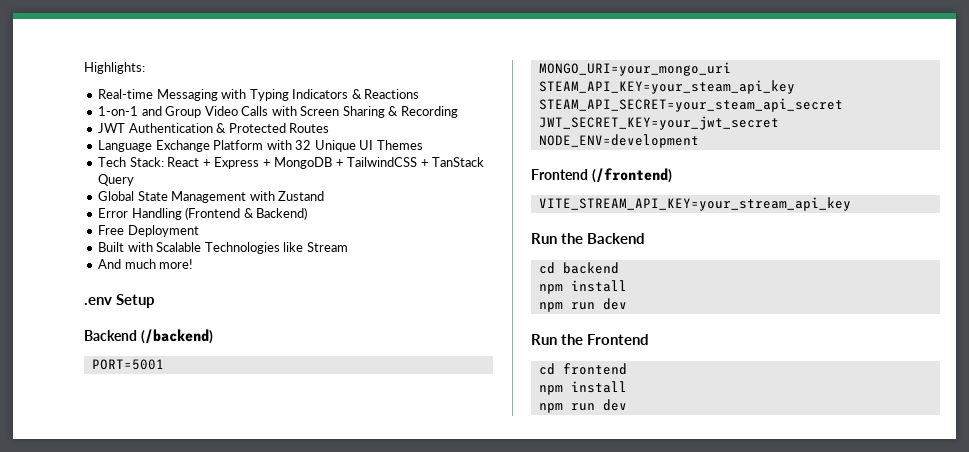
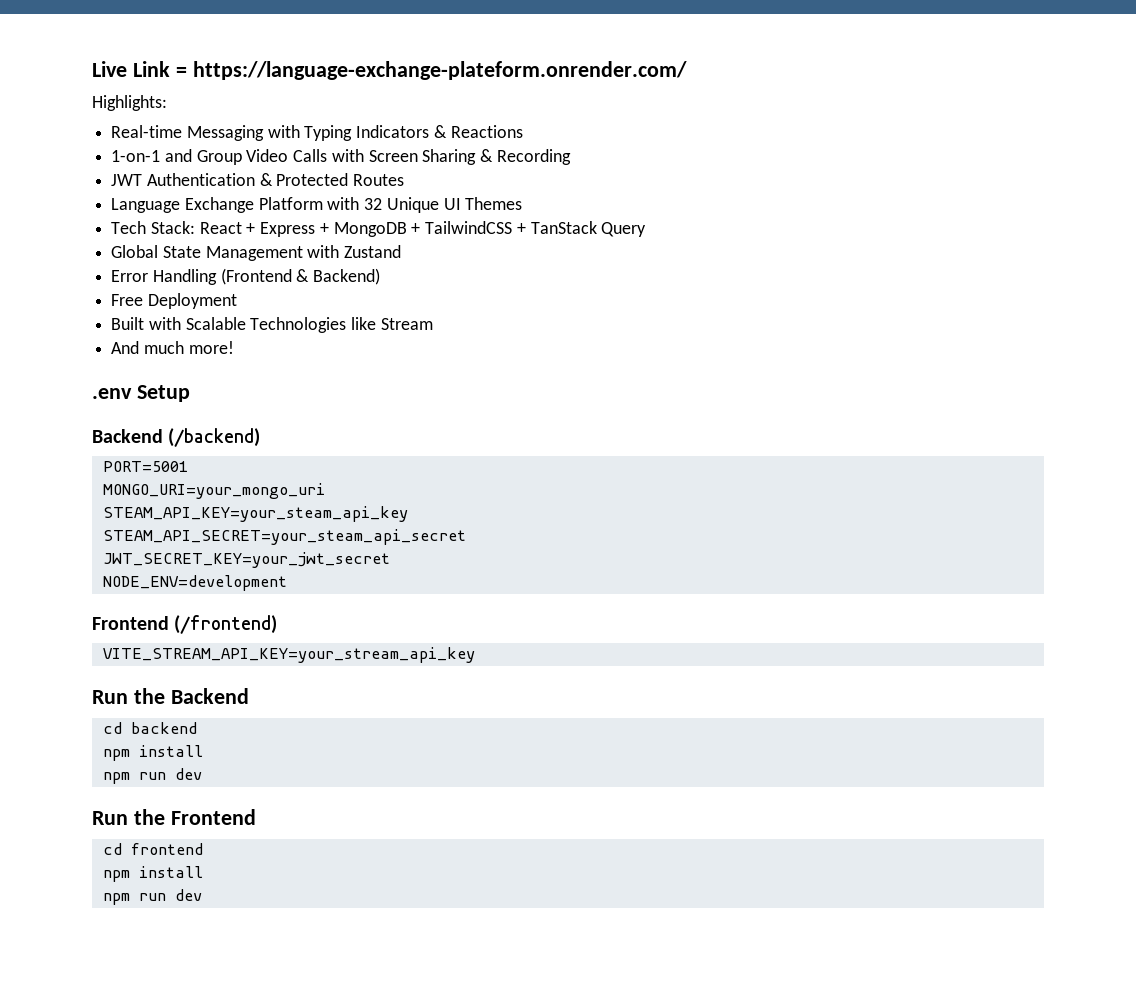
(84, 68) none -> [92,61,687,80] Live Link = https://language-exchange-plateform.onrender.com/ //

